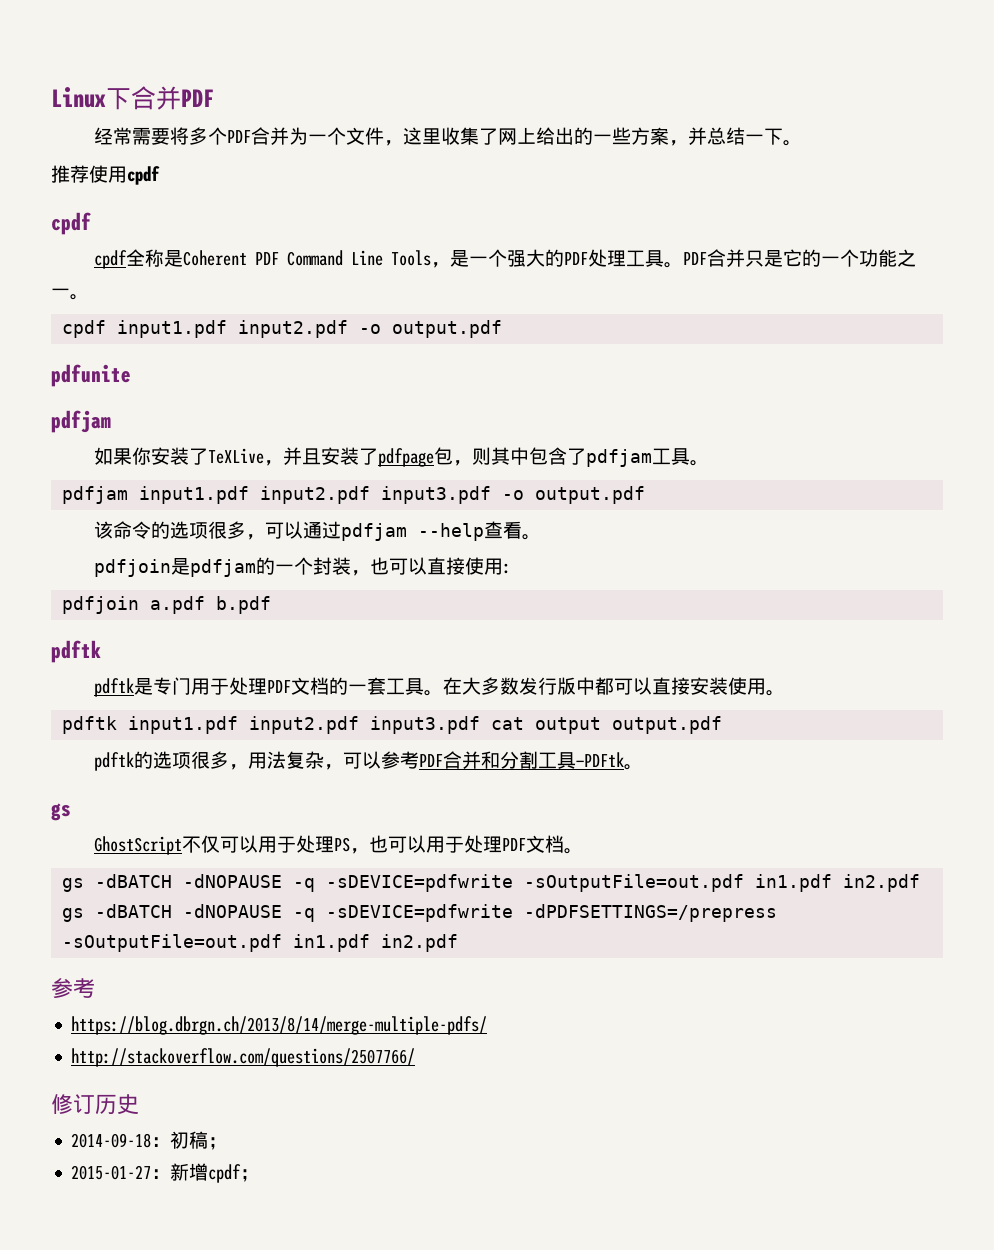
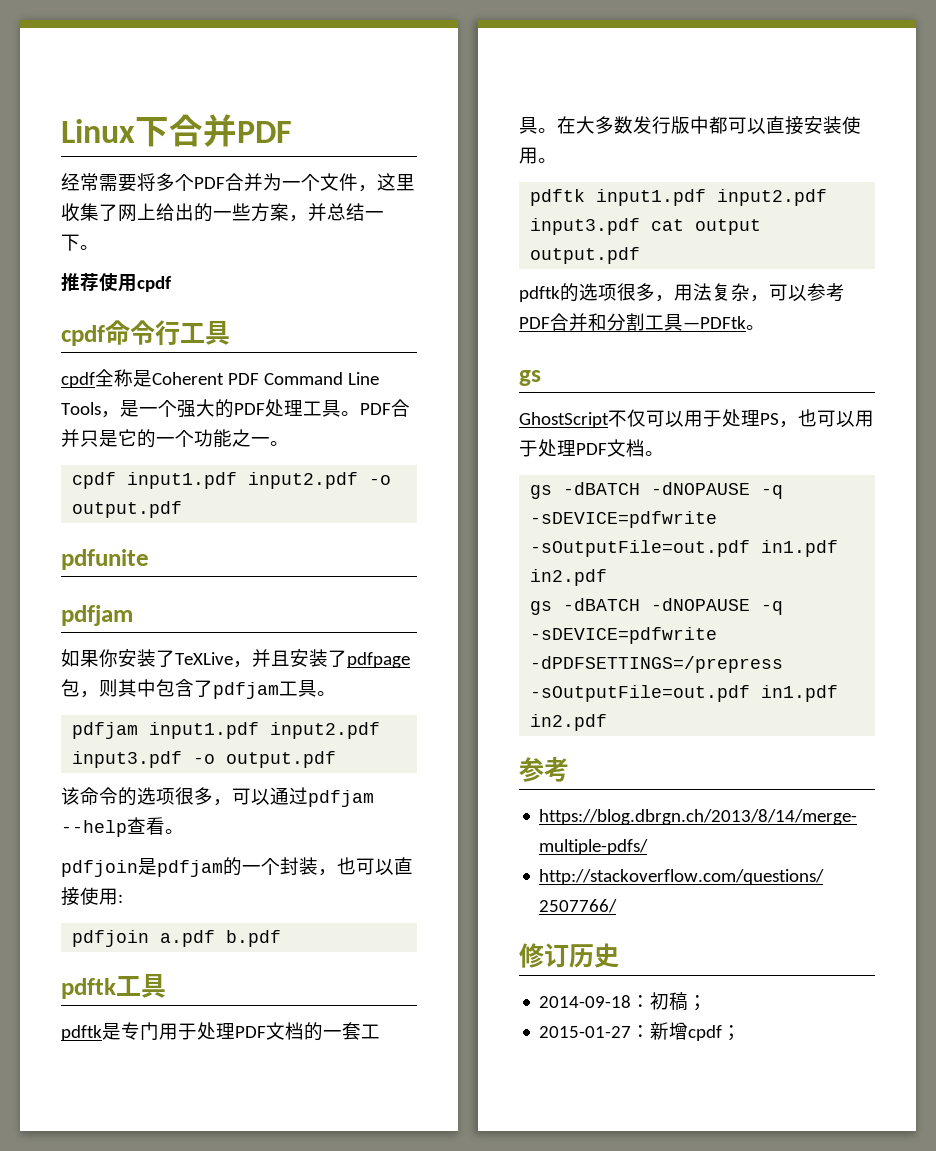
(91, 223) none -> [105,320,230,346] 命令行工具
(101, 651) none -> [116,974,166,998] 工具

